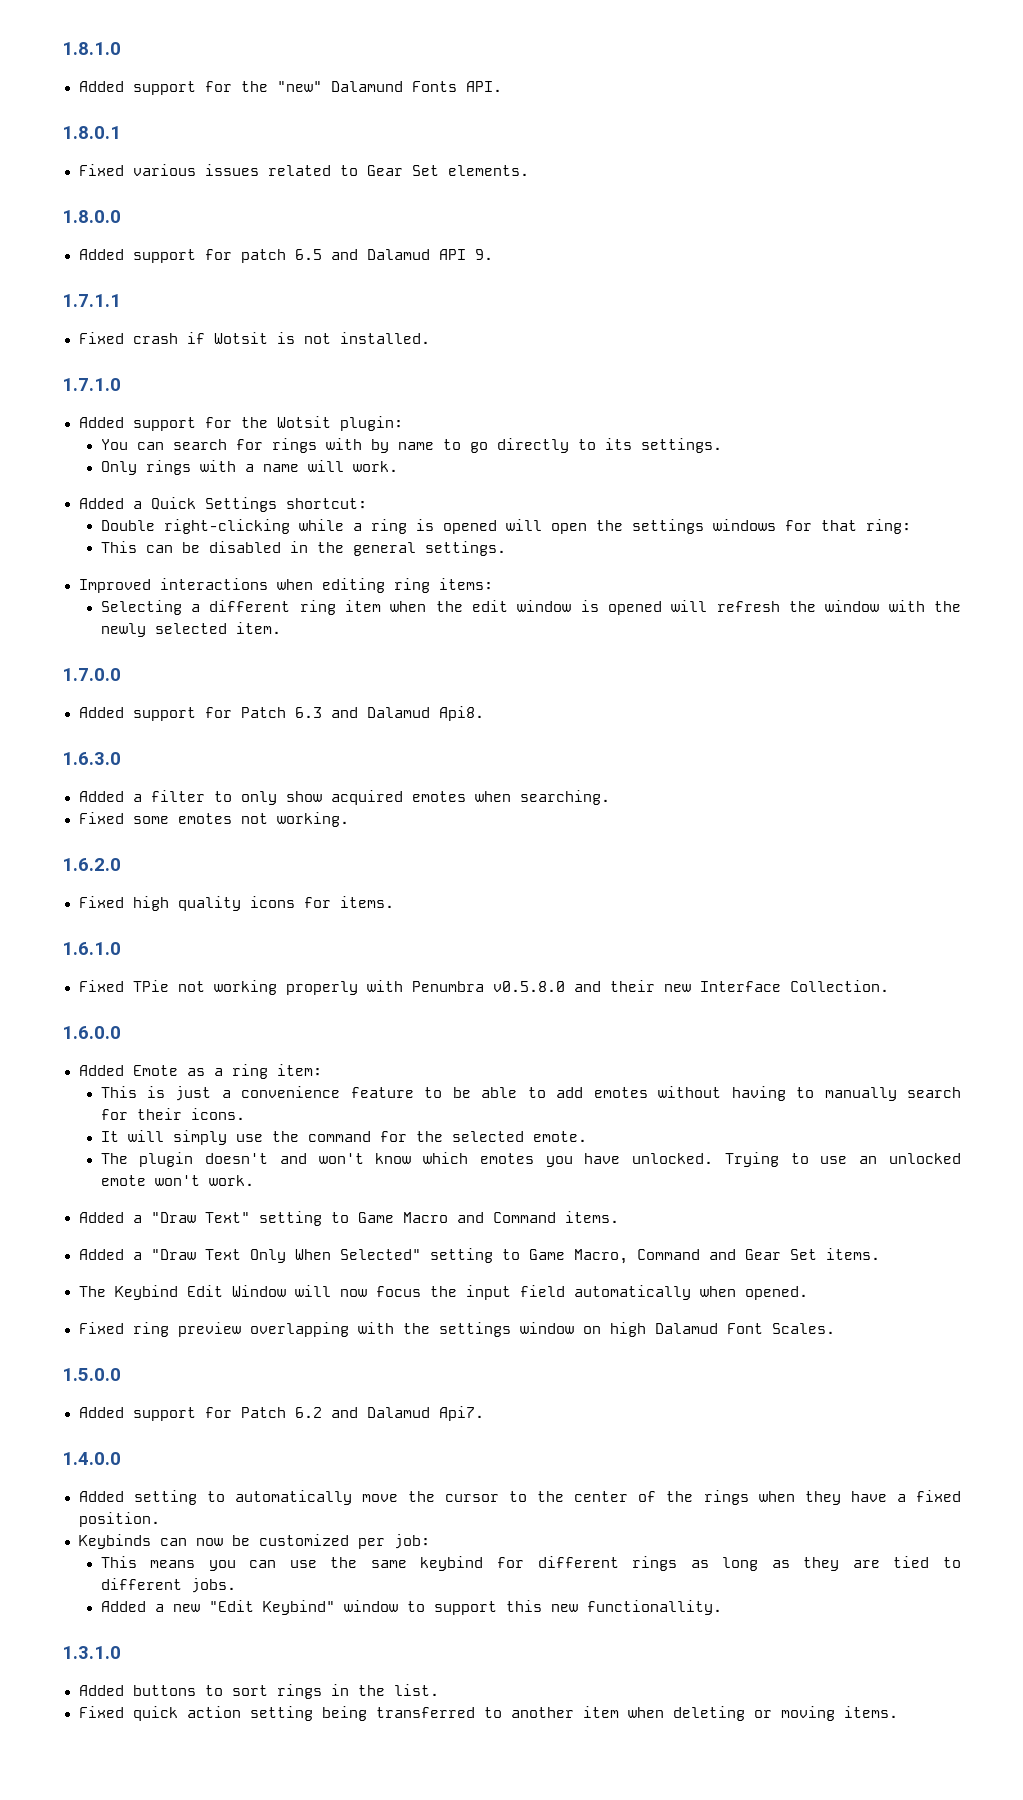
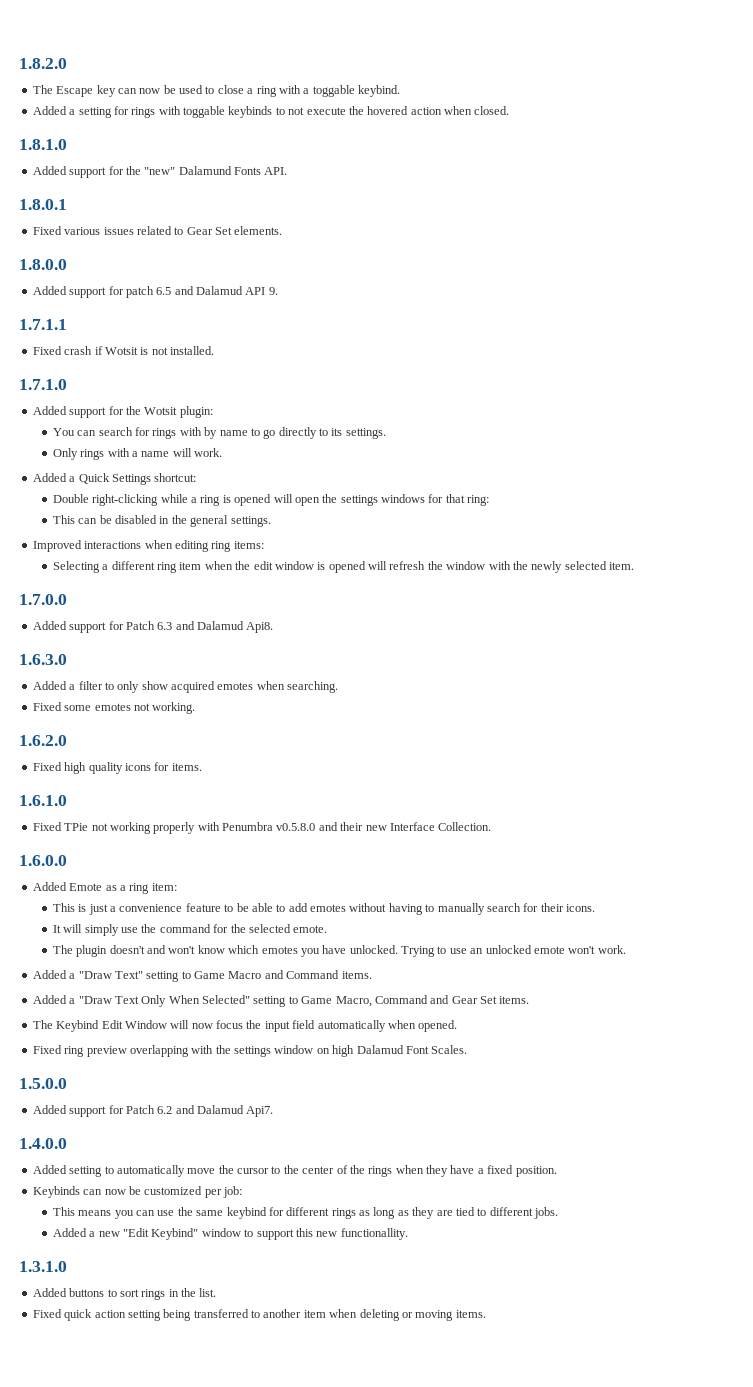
(62, 48) none -> [19,58,67,69] [32,85,400,97] [32,106,510,118] 1.8.2.0 // The Escape key can now be used to close a ring with a toggable keybind. // Added a setting for rings with toggable keybinds to not execute the hovered action when closed. //

